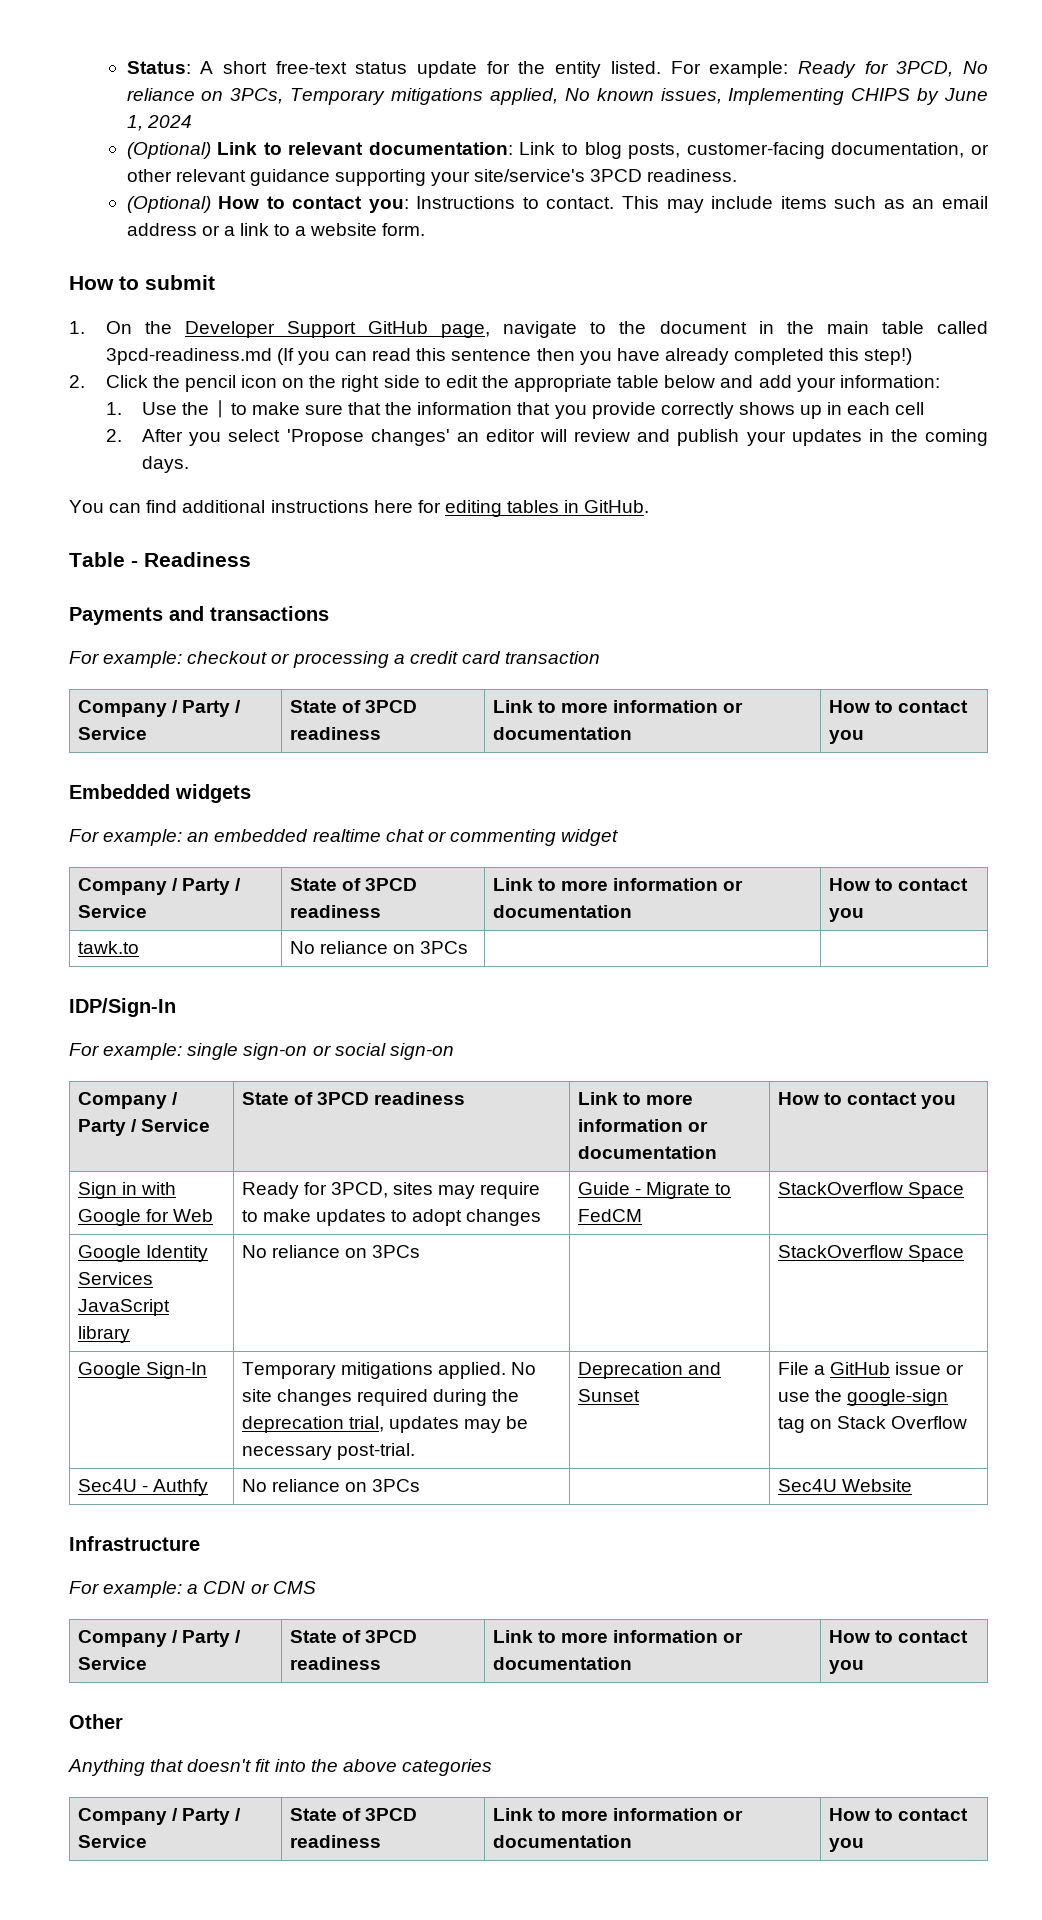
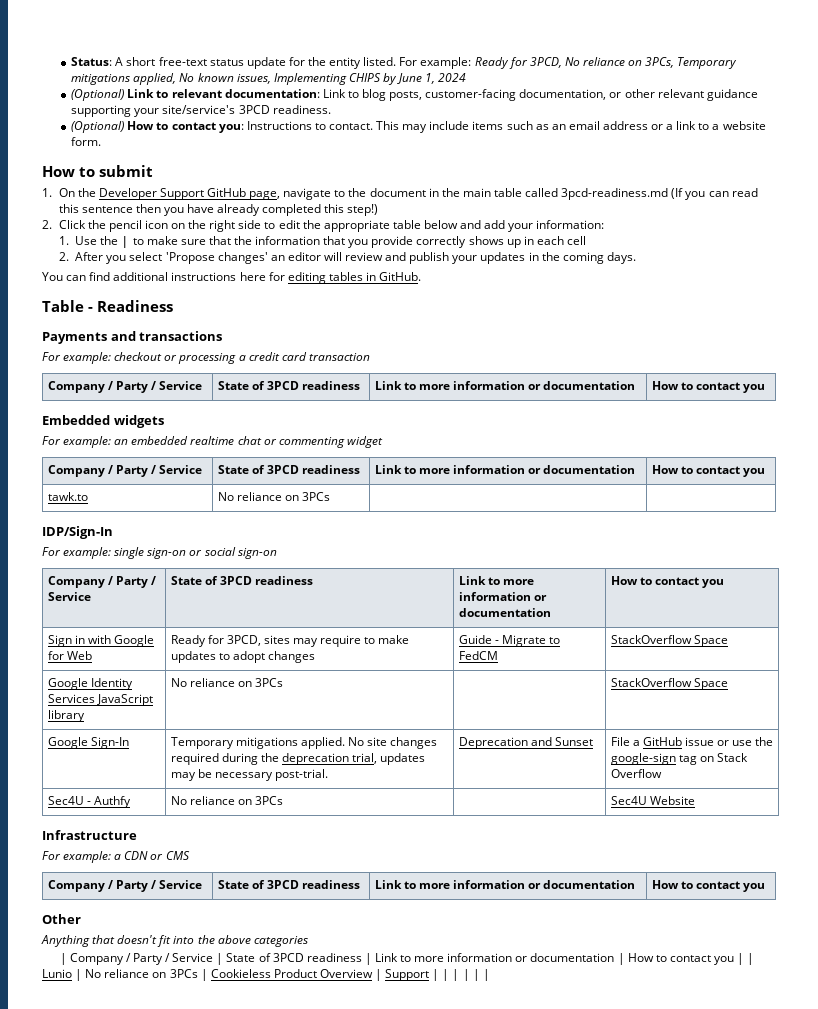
[77,1808,242,1825] [77,1835,147,1848] [289,1808,418,1821] [289,1835,381,1848] [492,1808,744,1821] [492,1835,632,1848] [828,1808,969,1821] [828,1838,864,1852] // Company / Party / Service | State of 3PCD readiness | Link to more information or documentation | How to contact you -> [59,953,755,965] [42,969,490,981] // | Company / Party / Service | State of 3PCD readiness | Link to more information or documentation | How to contact you | | Lunio | No reliance on 3PCs | Cookieless Product Overview | Support | | | | | |

